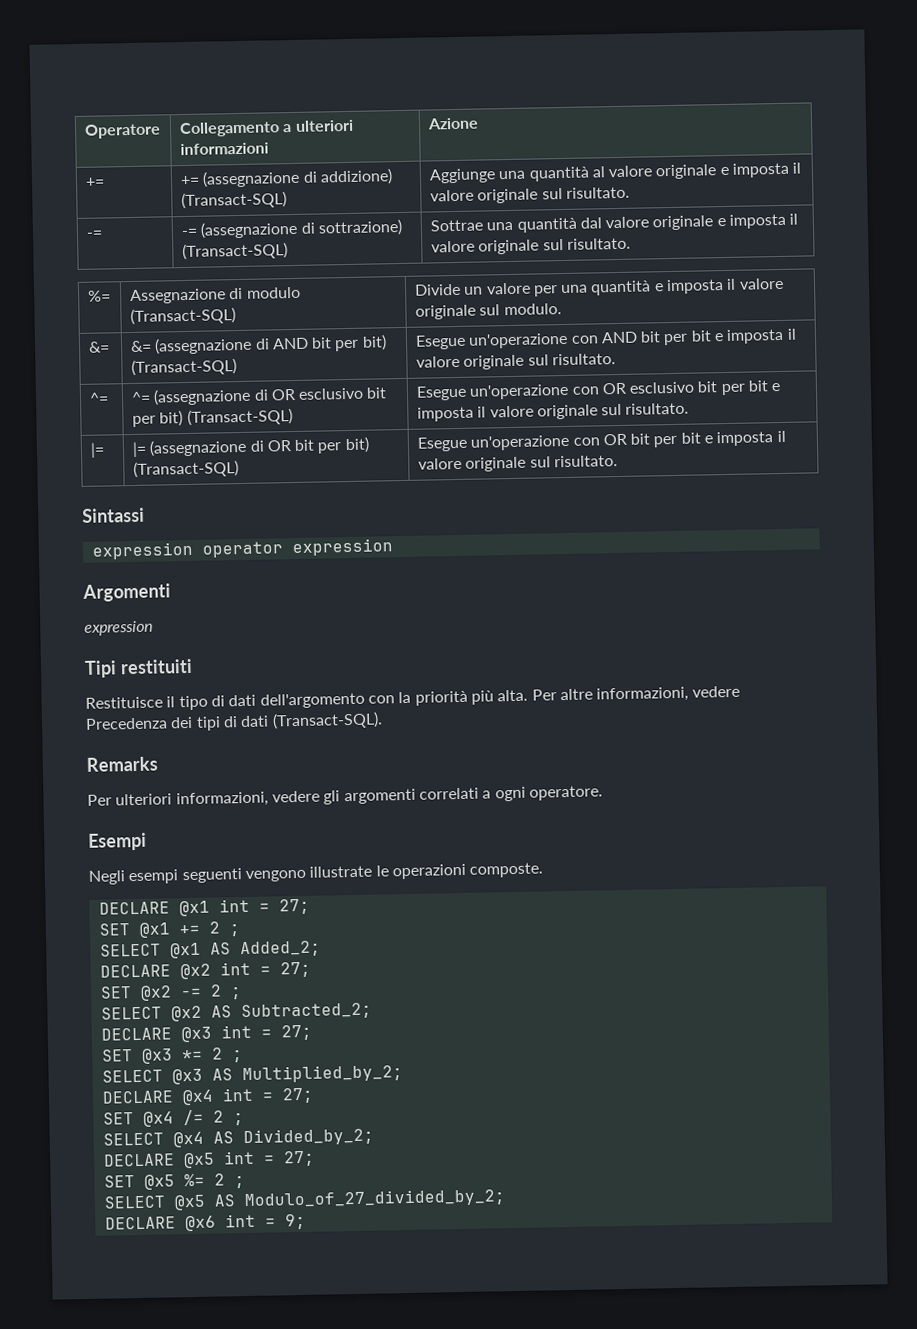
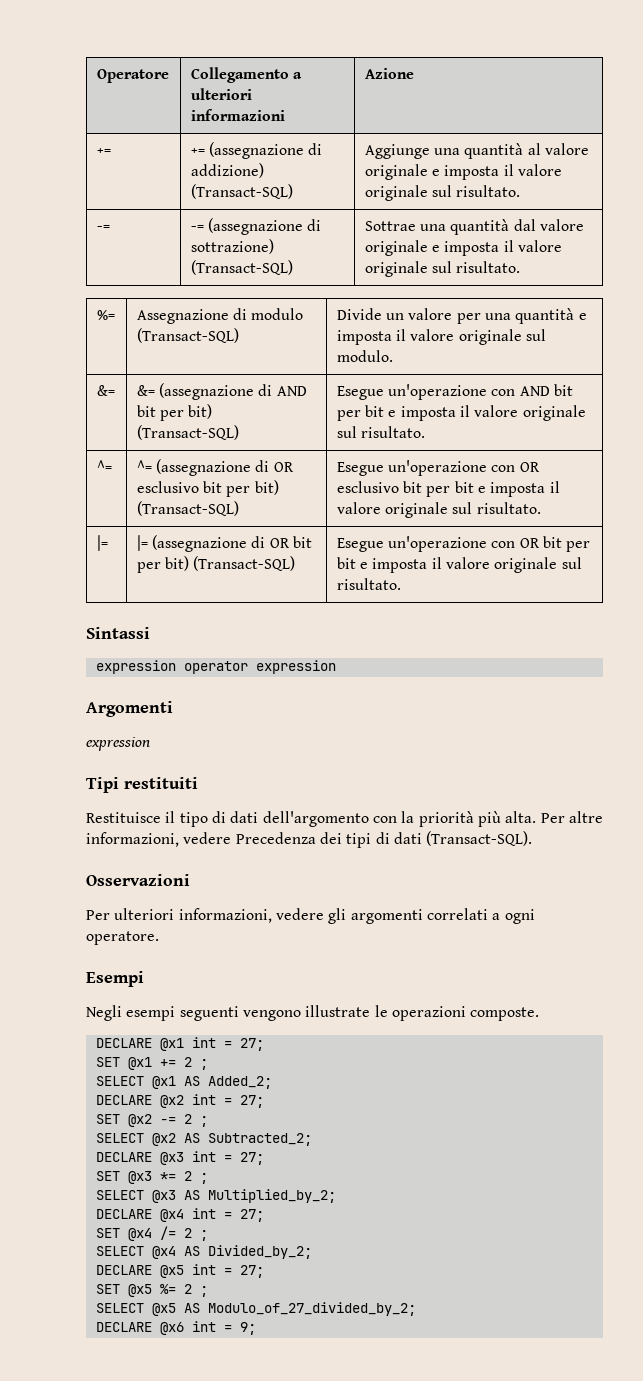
[86,756,158,772] Remarks -> [86,874,190,886] Osservazioni

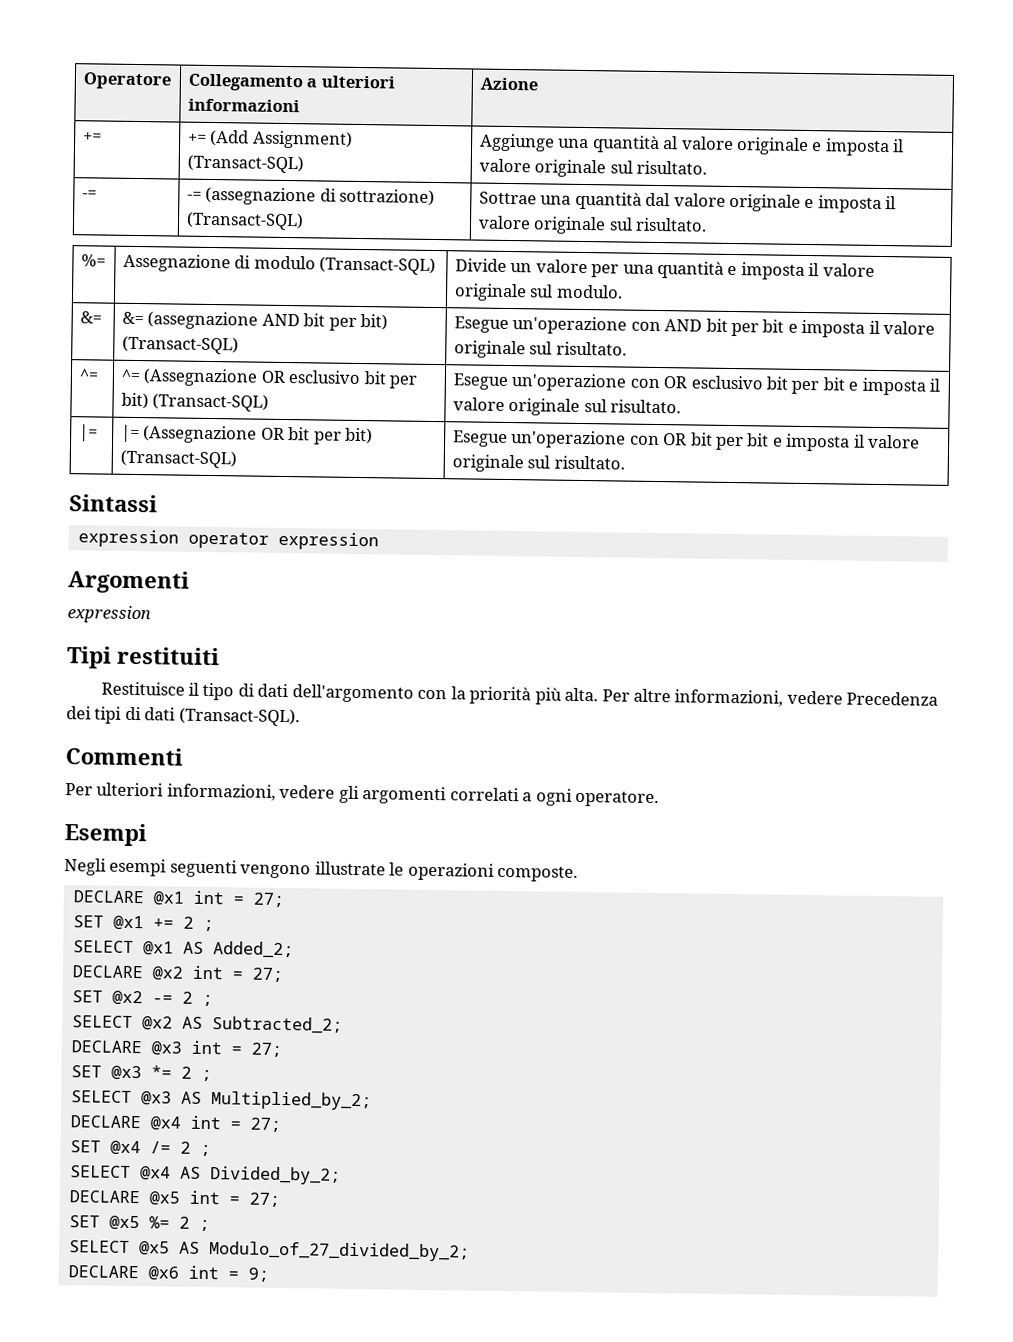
[209,142,323,159] [190,163,264,178] (assegnazione di addizione) -> [210,129,353,149] (Add Assignment)
[258,384,273,396] di -> (259, 320) none
[156,459,270,476] (assegnazione di -> [143,368,259,387] (Assegnazione
[152,535,266,552] (assegnazione di -> [143,425,258,444] (Assegnazione
[86,874,190,886] Osservazioni -> [65,747,183,766] Commenti

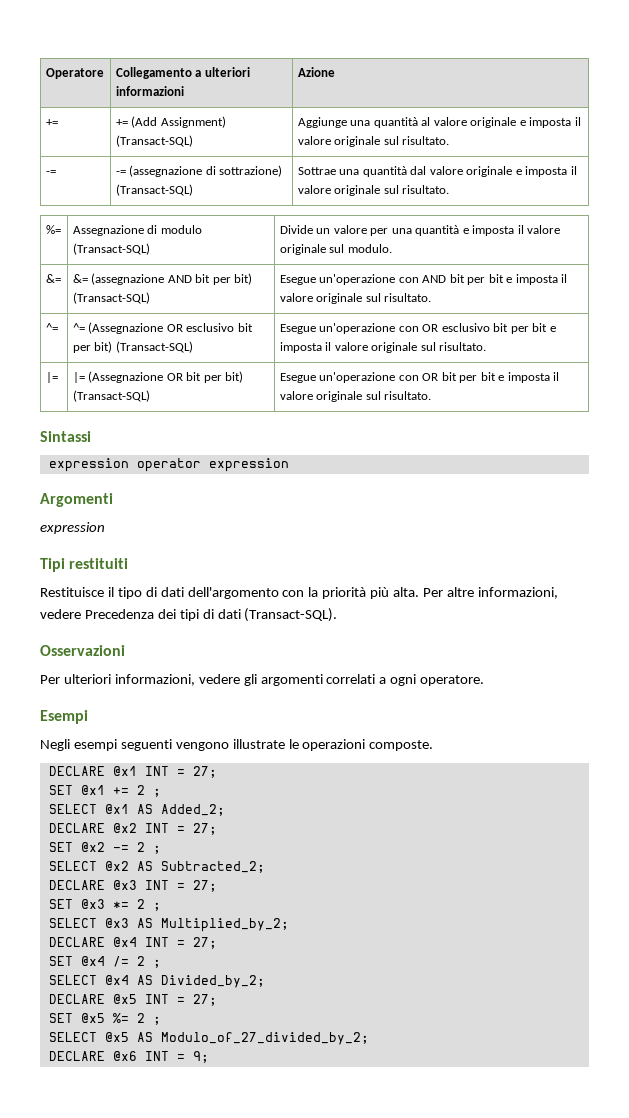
[65,747,183,766] Commenti -> [40,645,125,656] Osservazioni
[192,890,225,905] int -> [144,766,169,776] INT
[191,965,224,980] int -> [144,823,169,833] INT
[190,1040,222,1055] int -> [144,880,169,890] INT
[189,1115,221,1130] int -> [144,937,169,947] INT
[188,1190,220,1205] int -> [144,994,169,1004] INT
[187,1265,219,1280] int -> [144,1051,169,1061] INT

